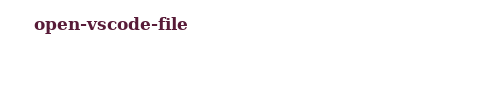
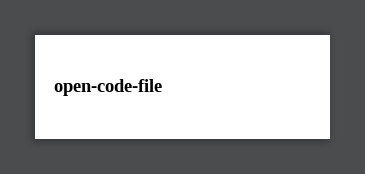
[34,17,188,34] open-vscode-file -> [54,79,162,96] open-code-file

